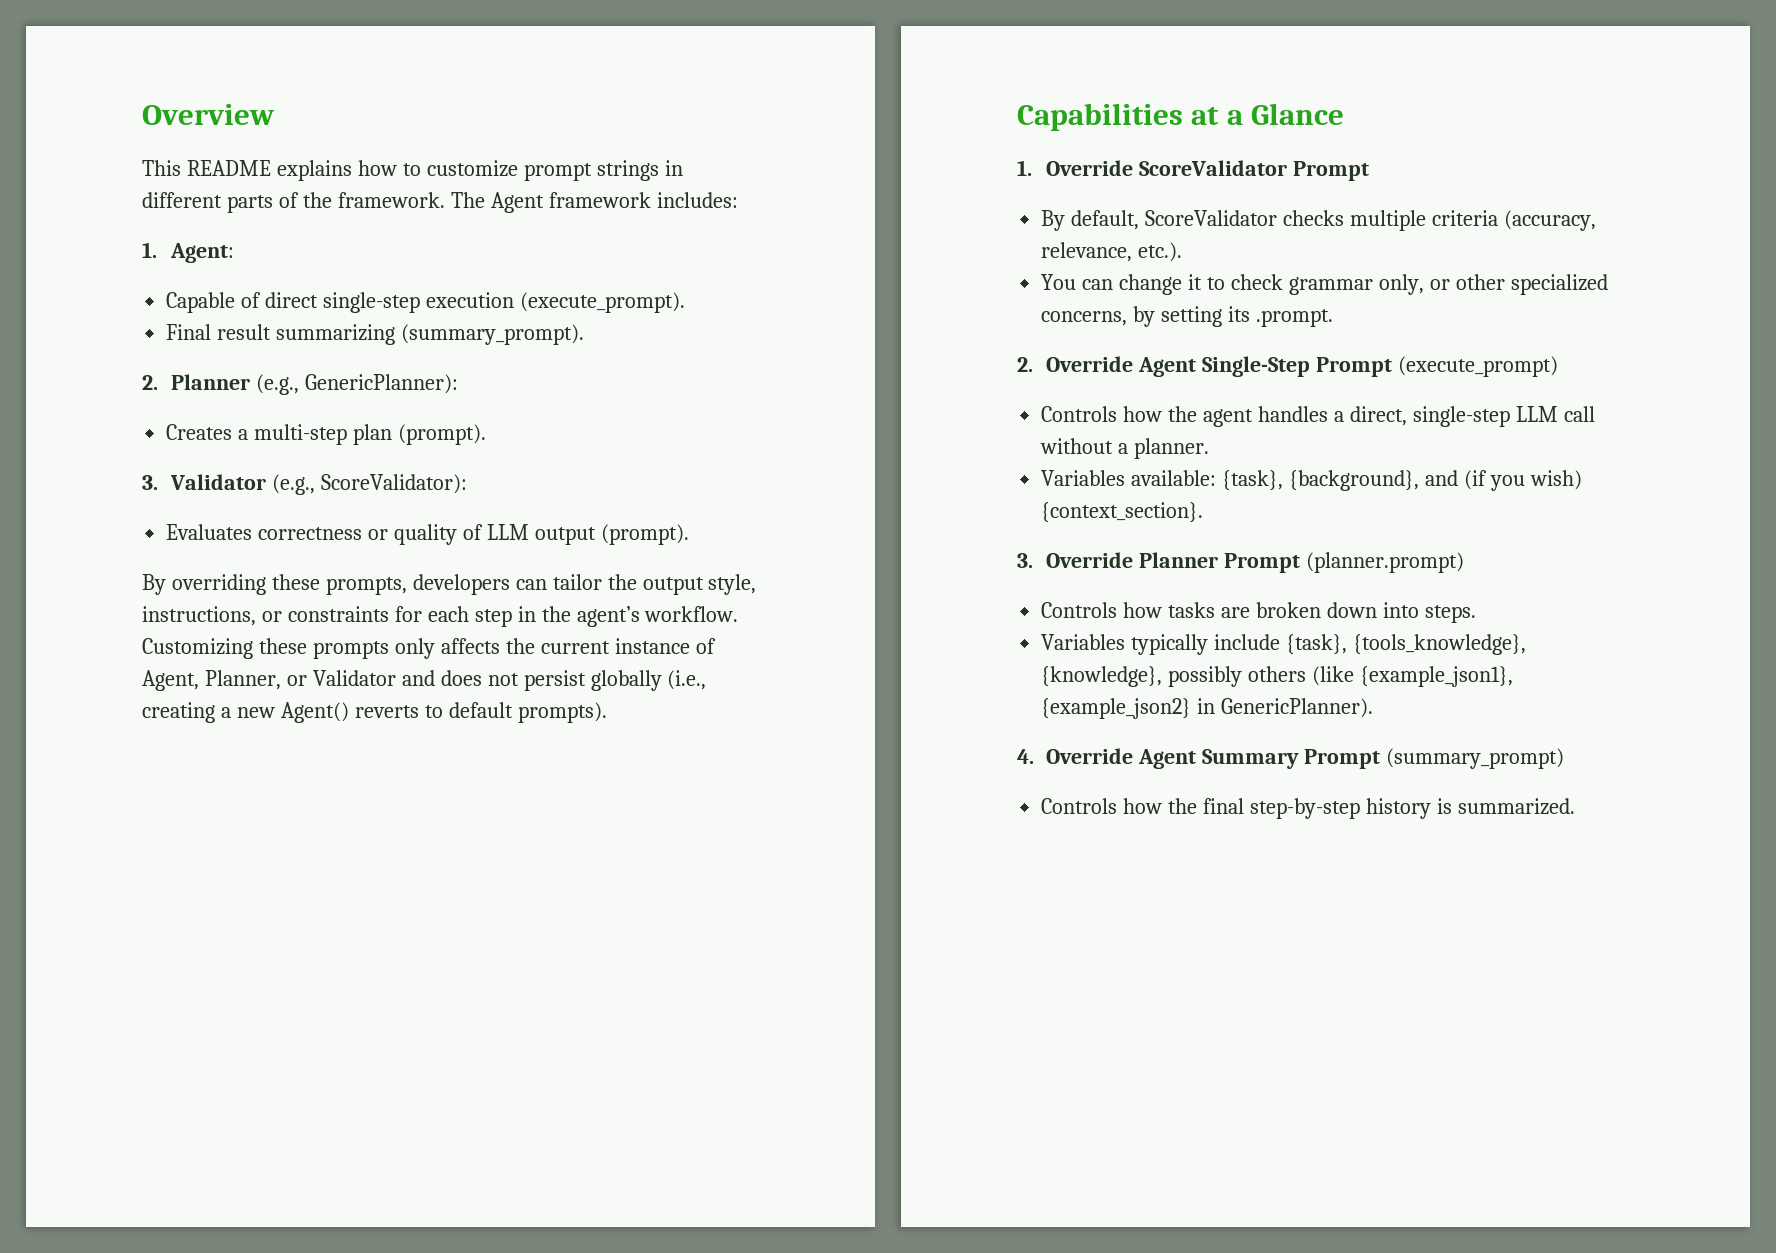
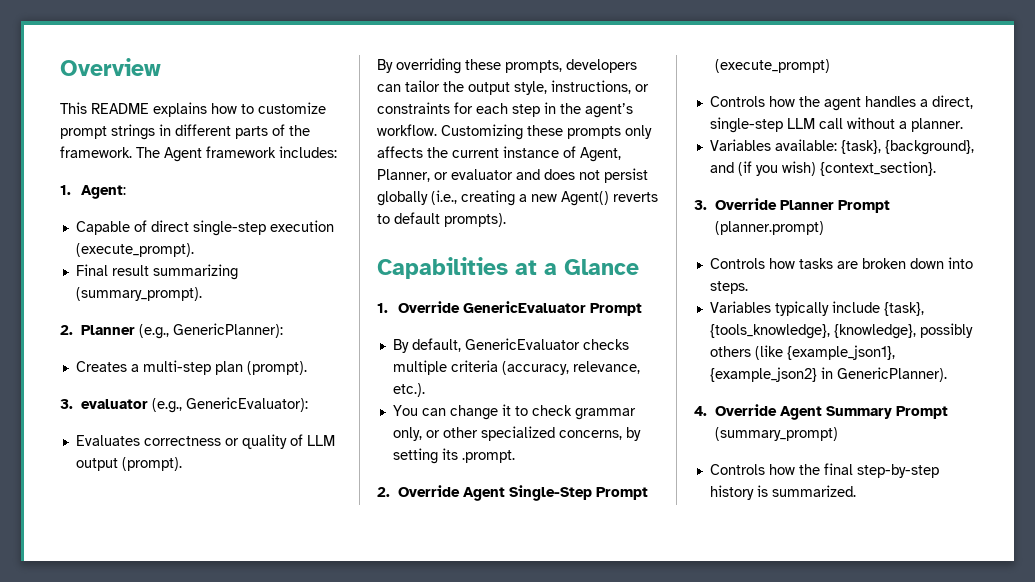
[170,474,468,495] Validator (e.g., ScoreValidator): -> [81,397,309,413] evaluator (e.g., GenericEvaluator):
[312,670,396,686] Validator -> [451,169,513,180] evaluator
[1139,160,1288,176] ScoreValidator -> [463,301,587,313] GenericEvaluator
[1145,210,1278,226] ScoreValidator -> [464,338,580,350] GenericEvaluator

